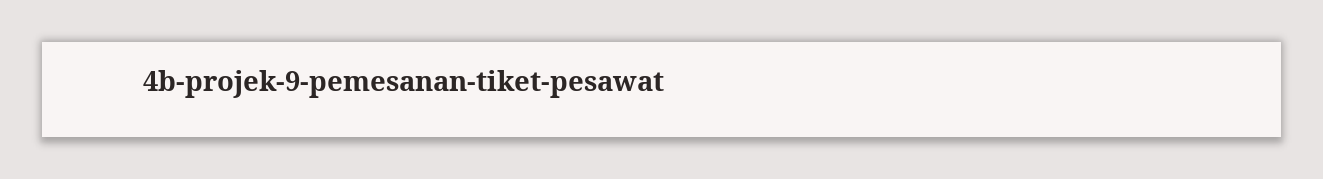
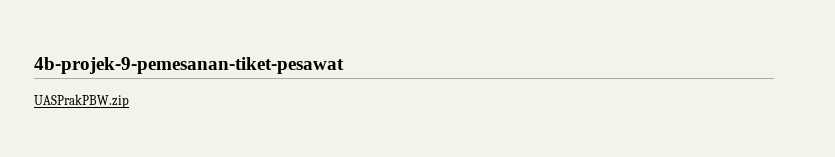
(664, 84) none -> [34,94,129,108] // UASPrakPBW.zip

